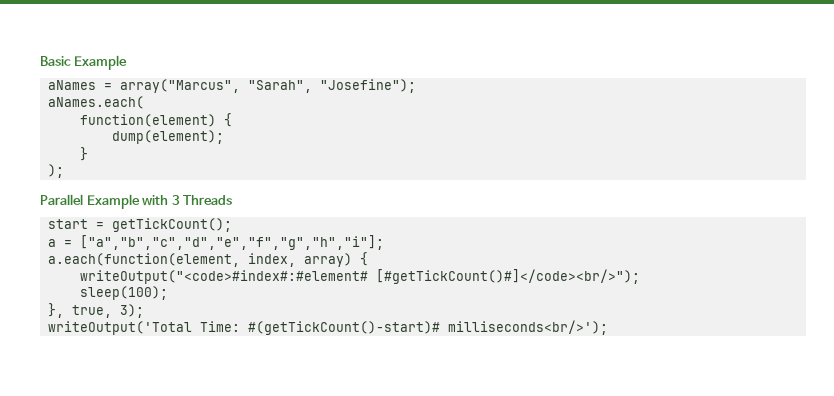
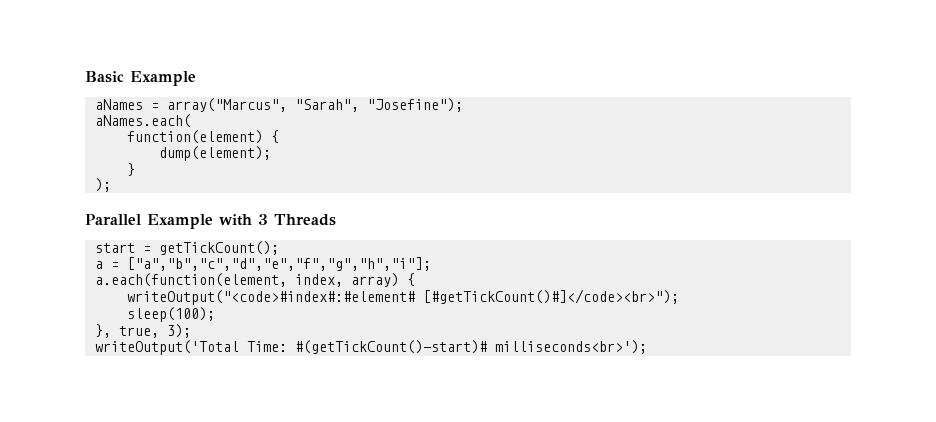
[375,269,640,284] [#getTickCount()#]</code><br/>"); -> [422,289,679,304] [#getTickCount()#]</code><br>");
[447,320,608,335] milliseconds<br/>'); -> [494,340,647,354] milliseconds<br>');

